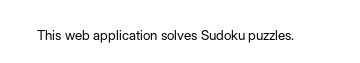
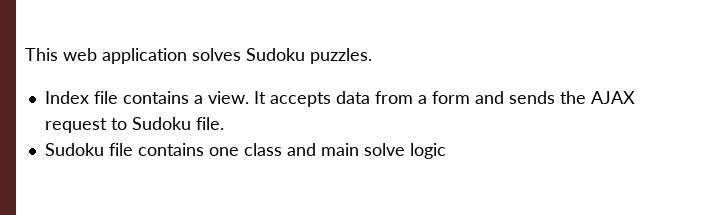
(295, 36) none -> [44,91,635,107] [44,117,224,133] [44,143,446,159] // Index file contains a view. It accepts data from a form and sends the AJAX request to Sudoku file. // Sudoku file contains one class and main solve logic

